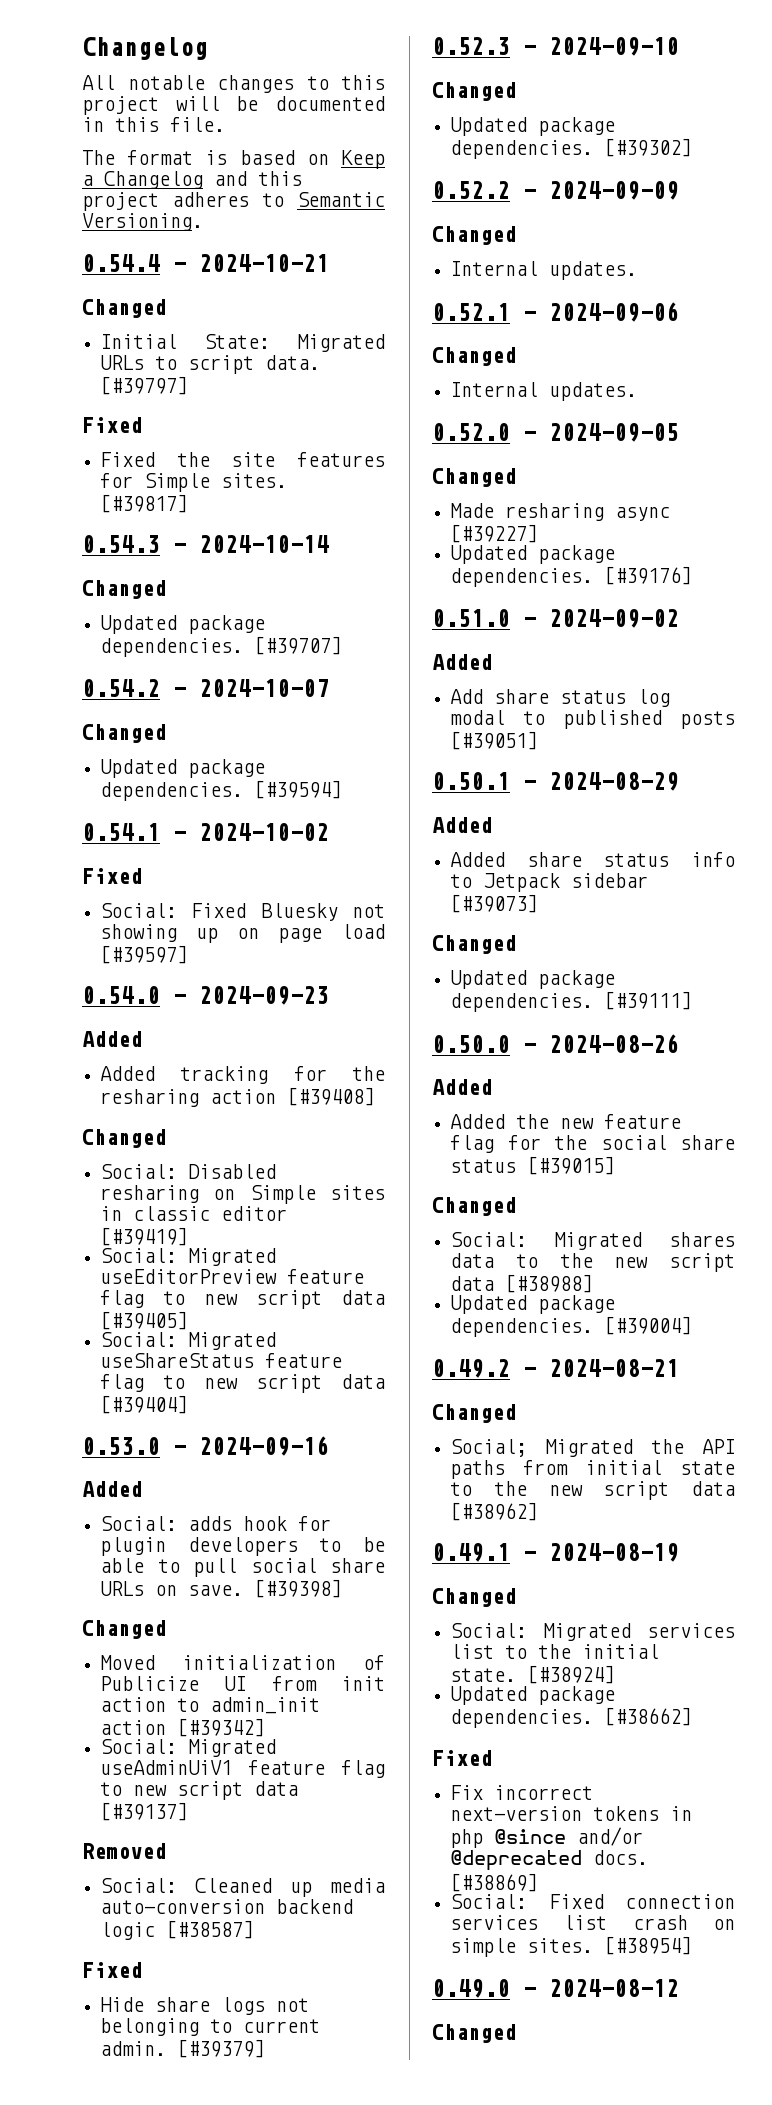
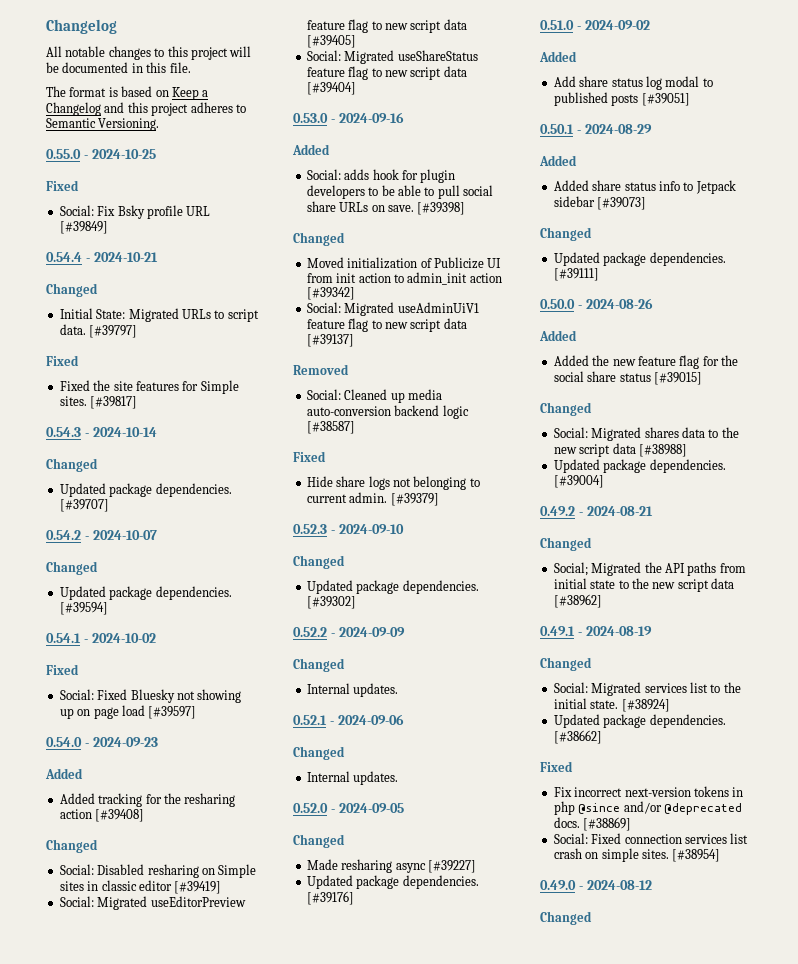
(203, 222) none -> [46,149,156,159] [46,180,79,191] [59,205,211,219] [59,221,108,234] // 0.55.0 - 2024-10-25 // Fixed // Social: Fix Bsky profile URL [#39849]

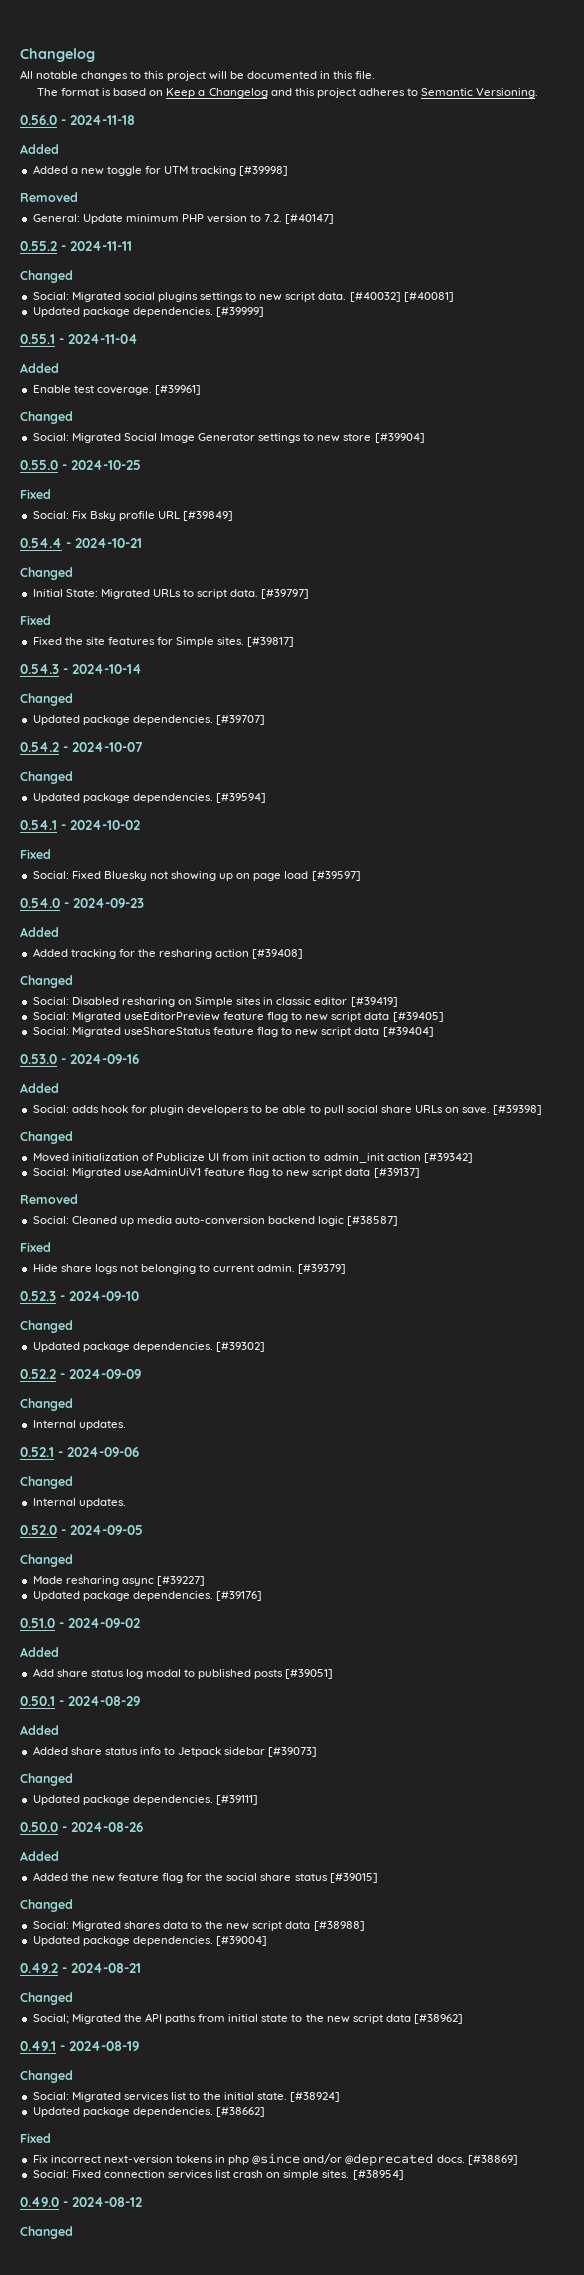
(160, 124) none -> [20,115,135,125] [20,144,59,154] [32,165,289,176] [20,192,78,202] [32,214,335,224] [20,241,132,251] [20,270,73,283] [32,292,454,302] [32,307,264,317] [20,334,138,344] [20,363,59,373] [32,385,201,395] [20,411,73,424] [32,433,425,443] // 0.56.0 - 2024-11-18 // Added // Added a new toggle for UTM tracking [#39998] // Removed // General: Update minimum PHP version to 7.2. [#40147] // 0.55.2 - 2024-11-11 // Changed // Social: Migrated social plugins settings to new script data. [#40032] [#40081] // Updated package dependencies. [#39999] // 0.55.1 - 2024-11-04 // Added // Enable test coverage. [#39961] // Changed // Social: Migrated Social Image Generator settings to new store [#39904]

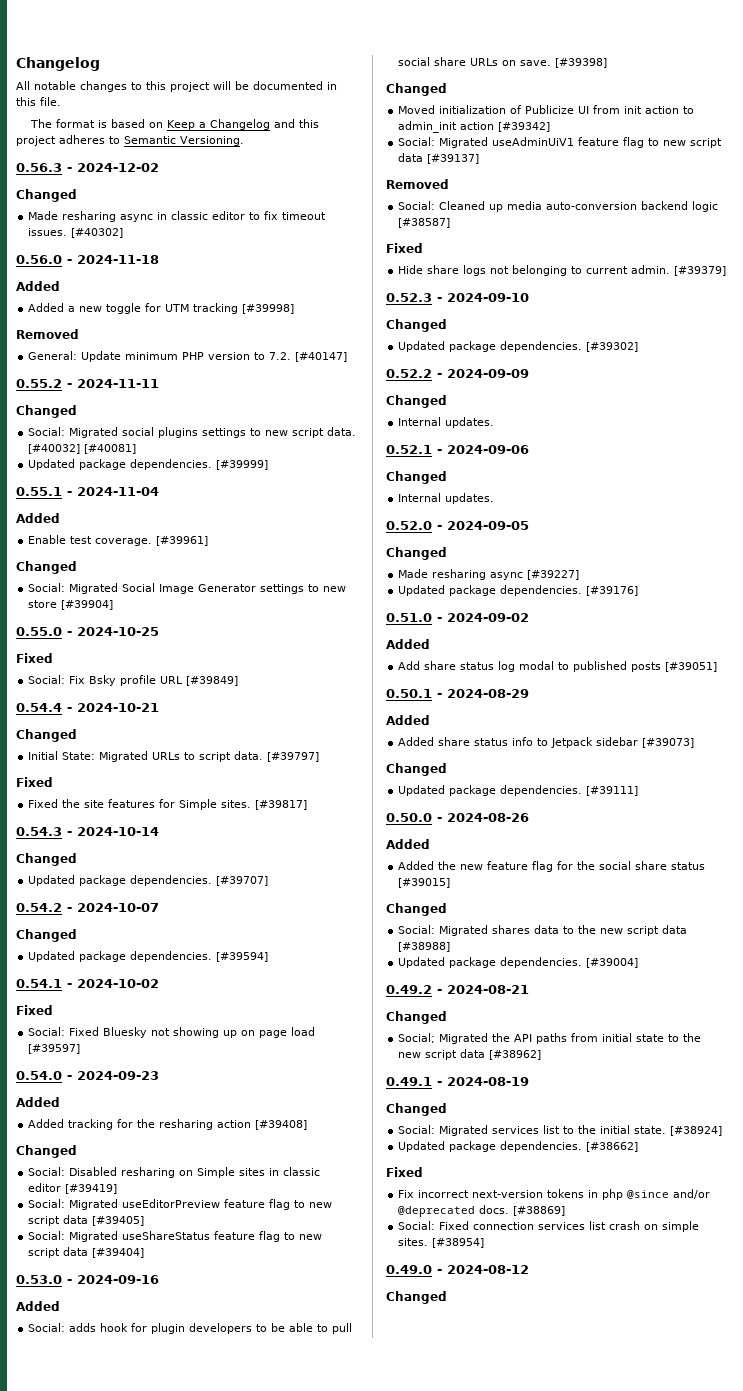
(539, 93) none -> [16,163,159,172] [16,189,77,202] [28,211,327,222] [28,228,124,238] // 0.56.3 - 2024-12-02 // Changed // Made resharing async in classic editor to fix timeout issues. [#40302]

